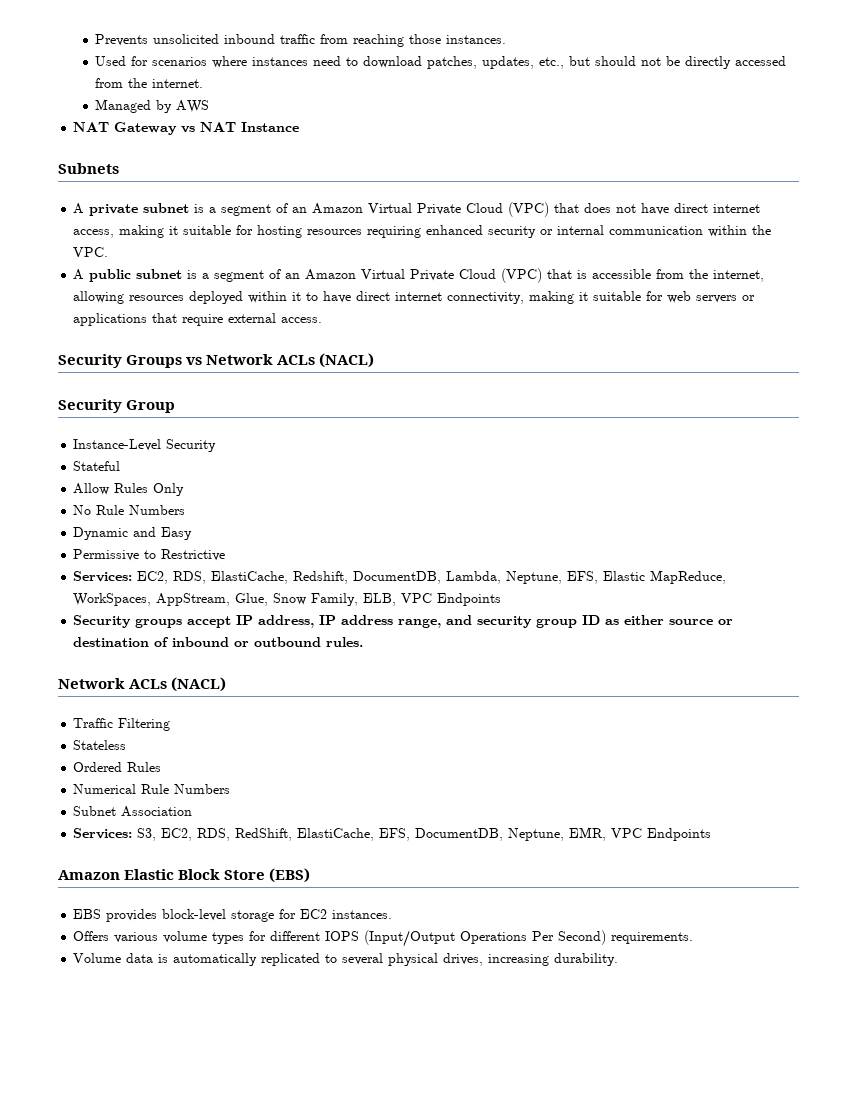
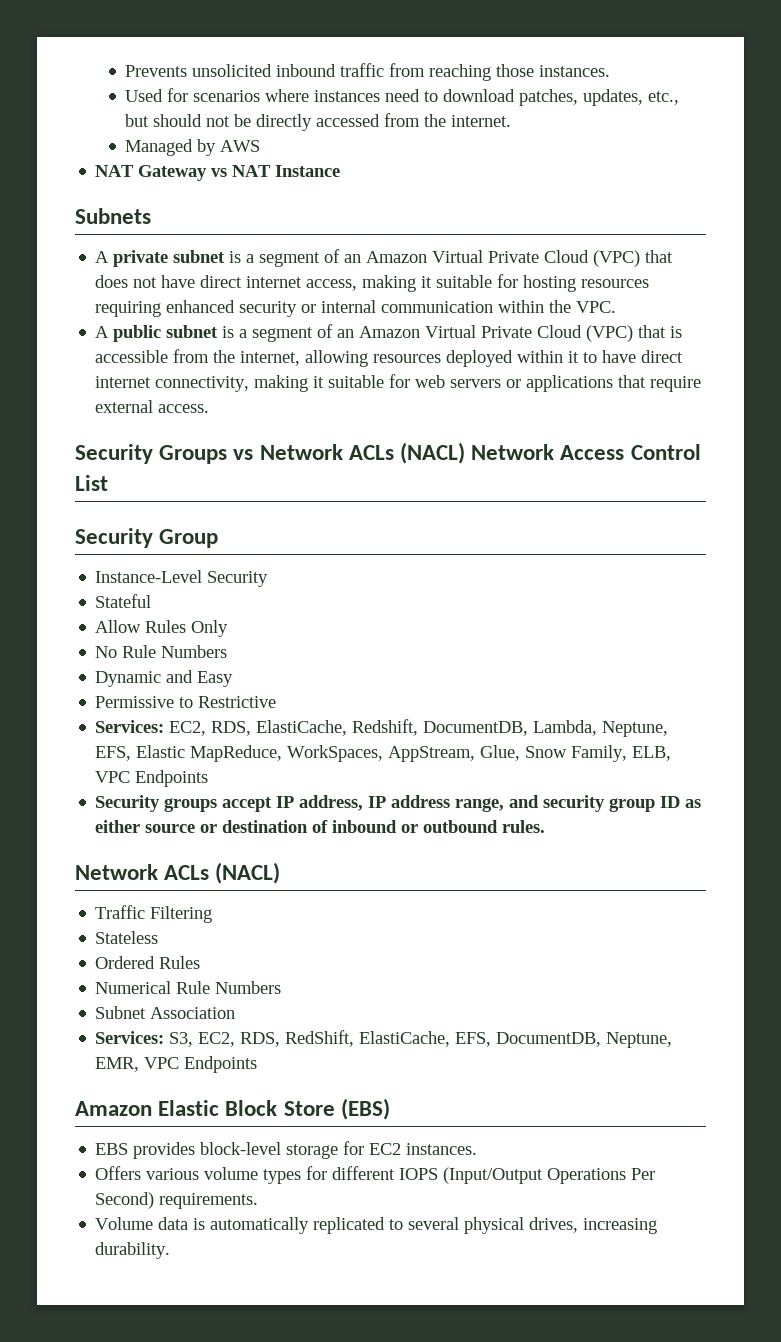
(375, 360) none -> [471,444,701,460] [75,475,108,491] Network Access Control List

